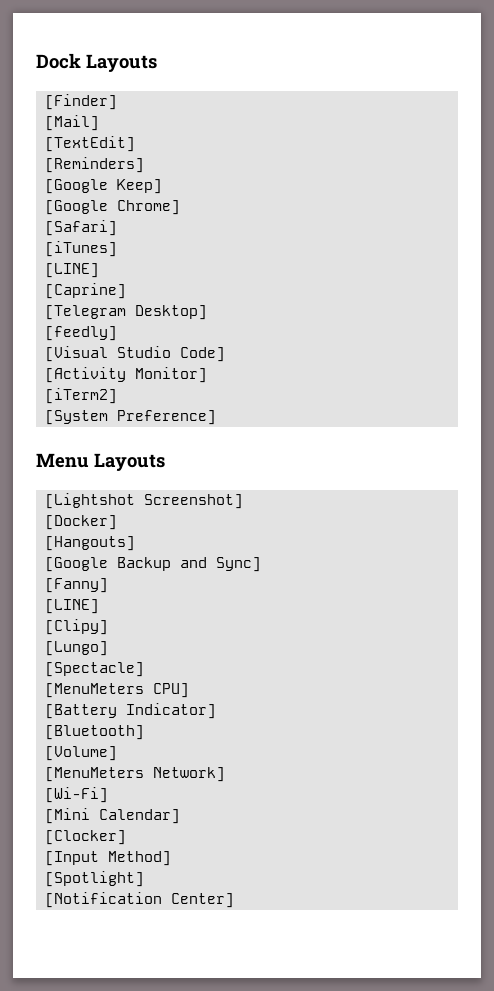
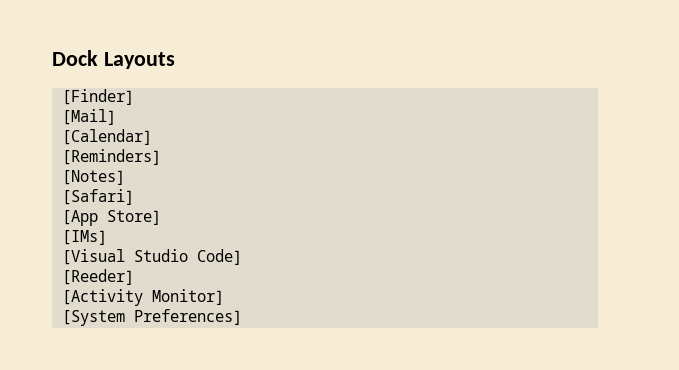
[45,136,135,152] [TextEdit] -> [62,129,153,145] [Calendar]
[45,179,162,194] [45,200,180,215] [45,220,117,236] [45,241,117,257] [45,263,99,278] [45,283,126,299] [45,305,207,320] [45,326,117,341] [Google Keep] // [Google Chrome] // [Safari] // [iTunes] // [LINE] // [Caprine] // [Telegram Desktop] // [feedly] -> [62,170,126,185] [62,189,135,205] [62,210,162,226] [62,230,108,245] [Notes] // [Safari] // [App Store] // [IMs]
(225, 354) none -> [62,269,135,285] // [Reeder]
[45,388,117,404] // [iTerm2] -> (225, 297) none
[117,410,216,425] [36,453,165,471] [45,493,243,509] [45,515,117,530] [45,536,135,551] [45,557,261,572] [45,578,108,593] [45,599,99,614] [45,619,108,635] [45,641,108,656] [45,662,144,677] [45,683,189,698] [45,703,216,719] [45,725,144,740] [45,746,117,761] [45,767,225,782] [45,787,108,803] [45,808,180,824] [45,830,126,845] [45,851,171,866] [45,871,144,887] [45,892,234,908] Preference] // Menu Layouts // [Lightshot Screenshot] // [Docker] // [Hangouts] // [Google Backup and Sync] // [Fanny] // [LINE] // [Clipy] // [Lungo] // [Spectacle] // [MenuMeters CPU] // [Battery Indicator] // [Bluetooth] // [Volume] // [MenuMeters Network] // [Wi-Fi] // [Mini Calendar] // [Clocker] // [Input Method] // [Spotlight] // [Notification Center] -> [134,309,243,325] Preferences]

